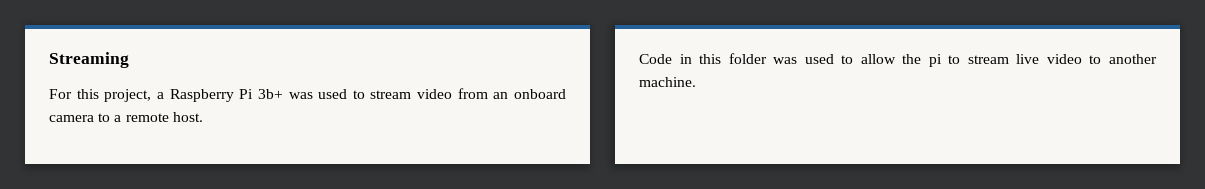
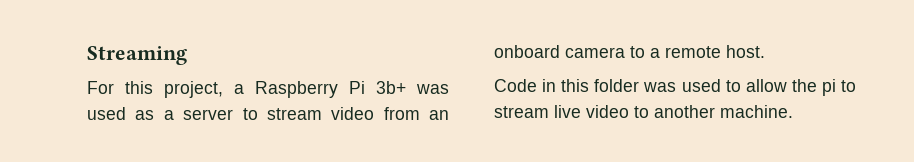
(348, 94) none -> [135,109,234,120] as a server

